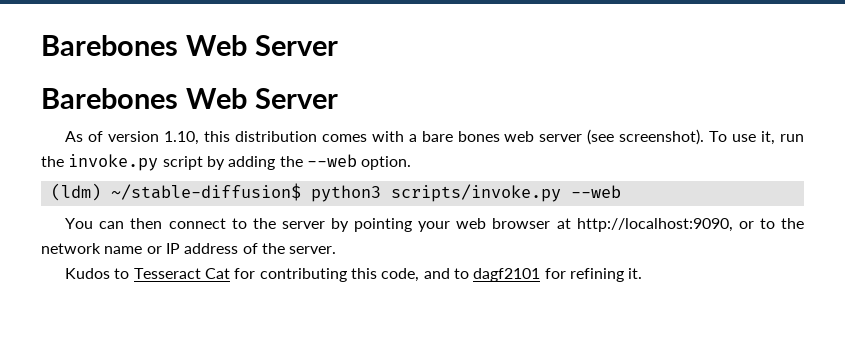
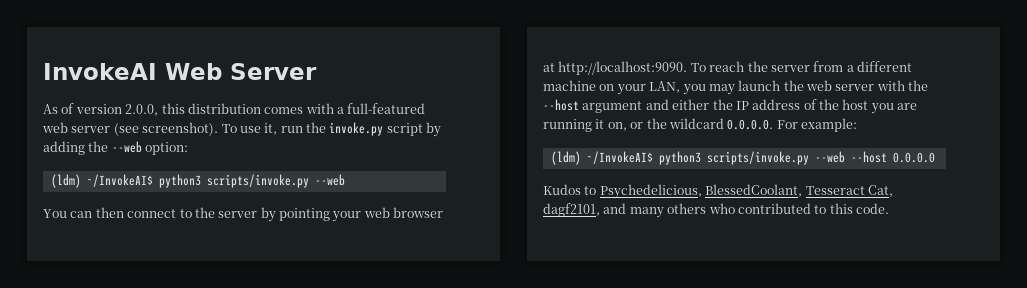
[41,35,338,56] [41,88,178,109] Barebones Web Server // Barebones -> [43,63,157,80] InvokeAI
[163,131,199,145] 1.10, -> [125,104,159,116] 2.0.0,
[421,131,500,142] bare bones -> [347,103,426,114] full-featured
[361,156,412,170] [50,183,301,201] option. // (ldm) ~/stable-diffusion$ -> [145,142,189,155] [50,174,153,188] option: // (ldm) ~/InvokeAI$
[576,218,804,232] [41,243,337,254] [65,268,643,282] http://localhost:9090, or to the network name or IP address of the server. // Kudos to Tesseract Cat for contributing this code, and to dagf2101 for refining it. -> [558,61,912,75] [543,80,929,95] [543,99,918,114] [543,118,857,132] [550,151,935,165] [543,184,893,199] [543,203,889,218] http://localhost:9090. To reach the server from a different machine on your LAN, you may launch the web server with the --host argument and either the IP address of the host you are running it on, or the wildcard 0.0.0.0. For example: // (ldm) ~/InvokeAI$ python3 scripts/invoke.py --web --host 0.0.0.0 // Kudos to Psychedelicious, BlessedCoolant, Tesseract Cat, dagf2101, and many others who contributed to this code.

